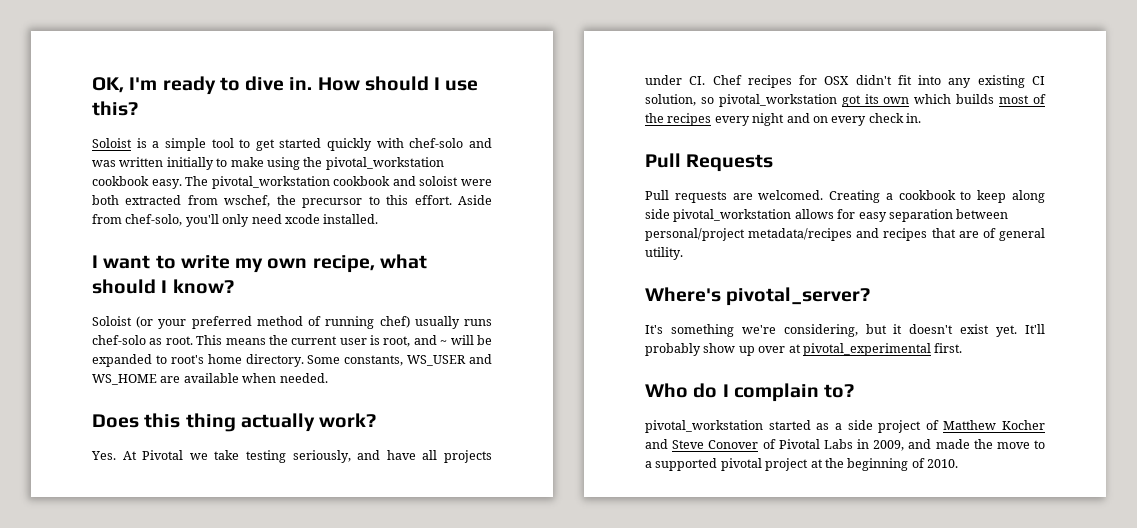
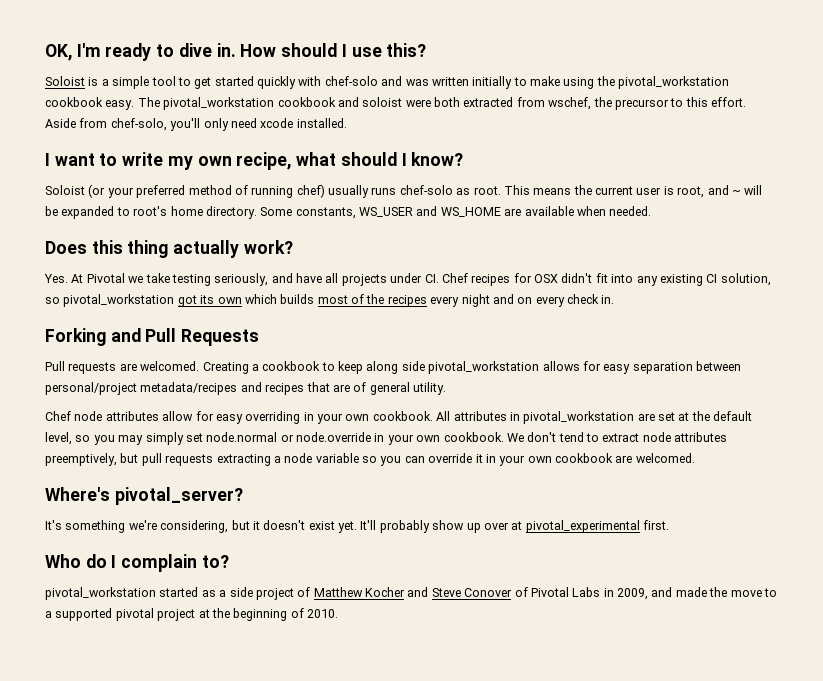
(921, 118) none -> [45,328,141,346] Forking and
(683, 253) none -> [45,411,753,424] [45,432,728,445] [45,453,695,466] // Chef node attributes allow for easy overriding in your own cookbook. All attributes in pivotal_workstation are set at the default level, so you may simply set node.normal or node.override in your own cookbook. We don't tend to extract node attributes preemptively, but pull requests extracting a node variable so you can override it in your own cookbook are welcomed.

